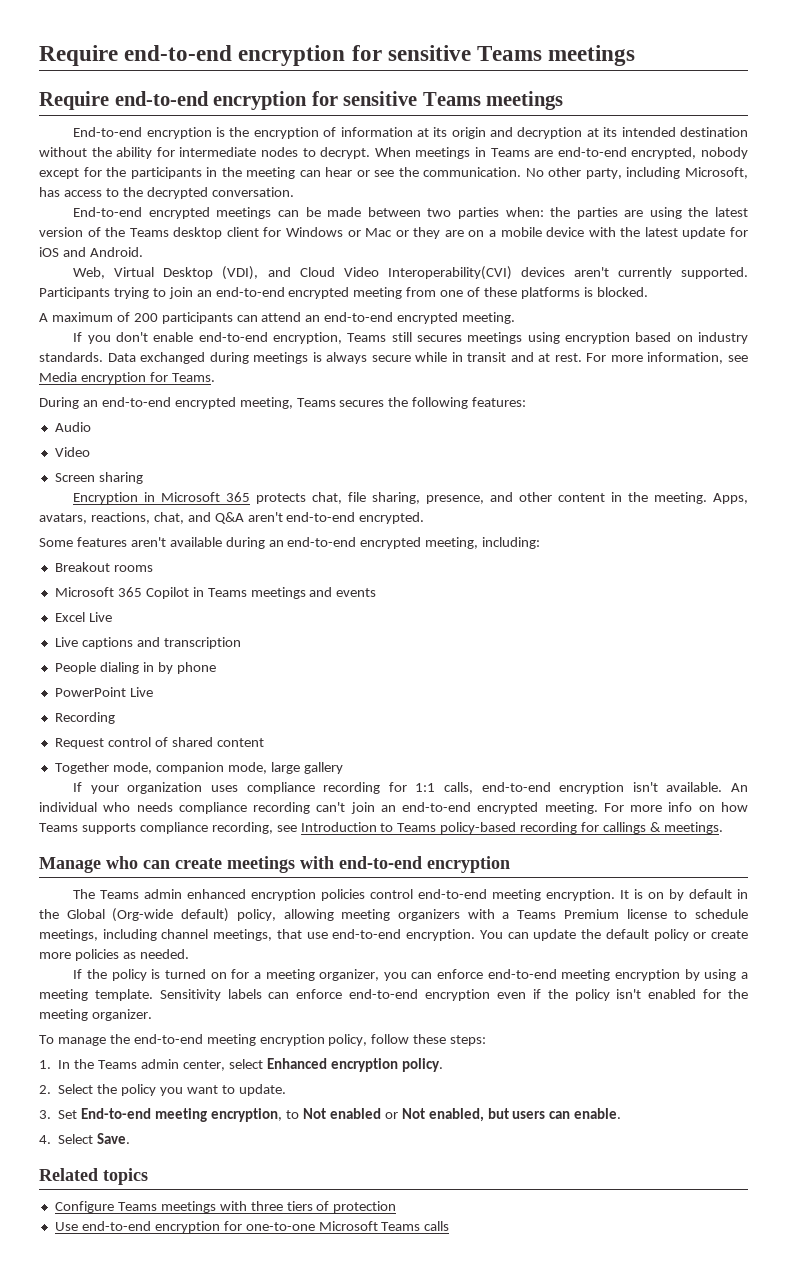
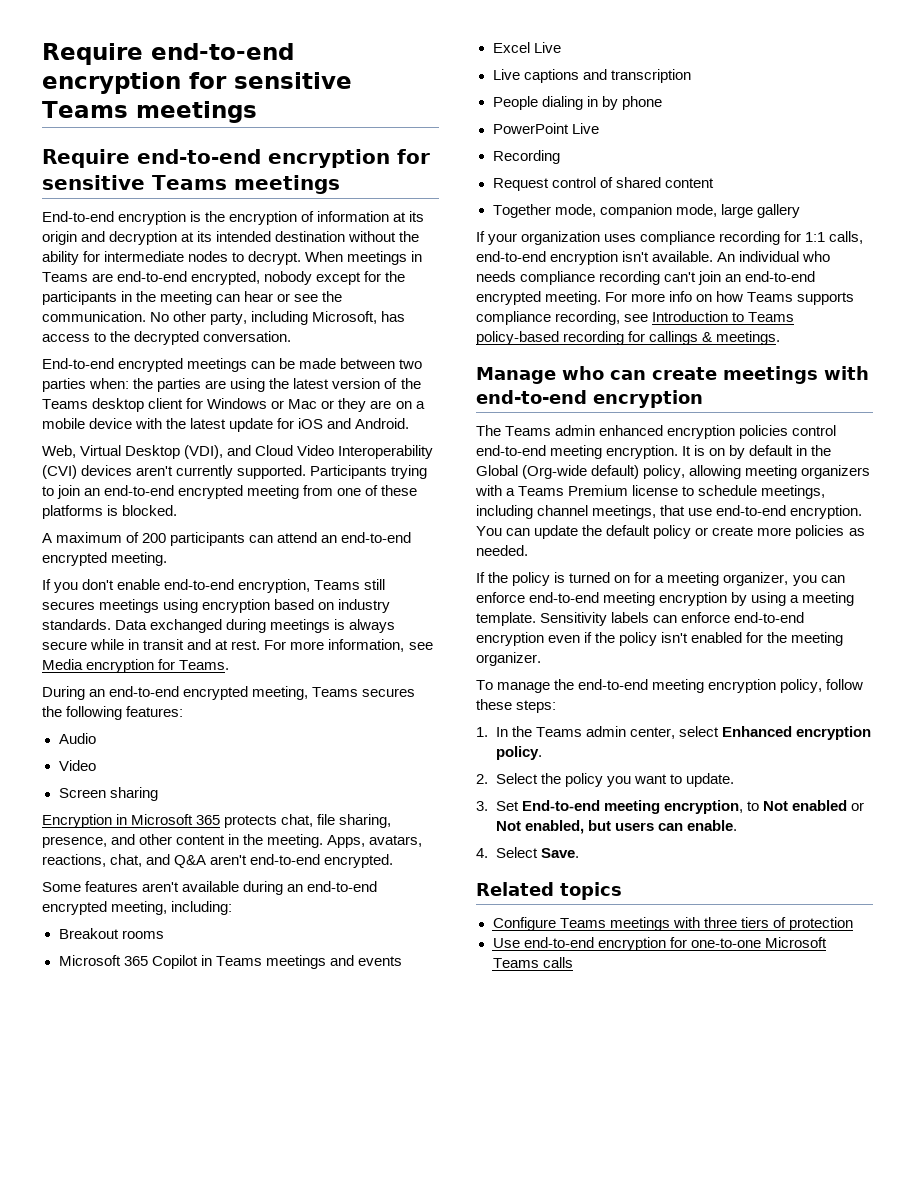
[387,266,512,280] Interoperability(CVI) -> [338,445,434,459] [42,465,77,479] Interoperability (CVI)

